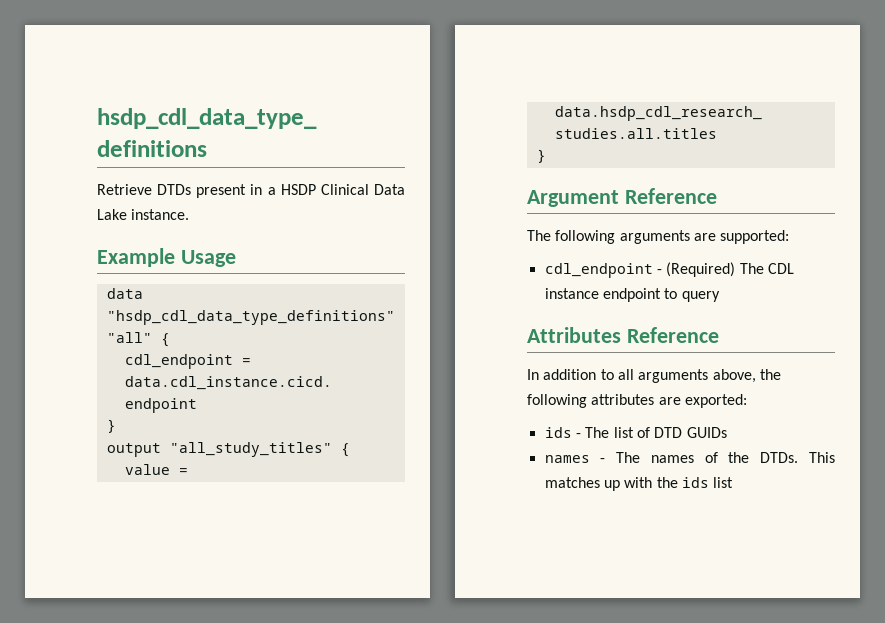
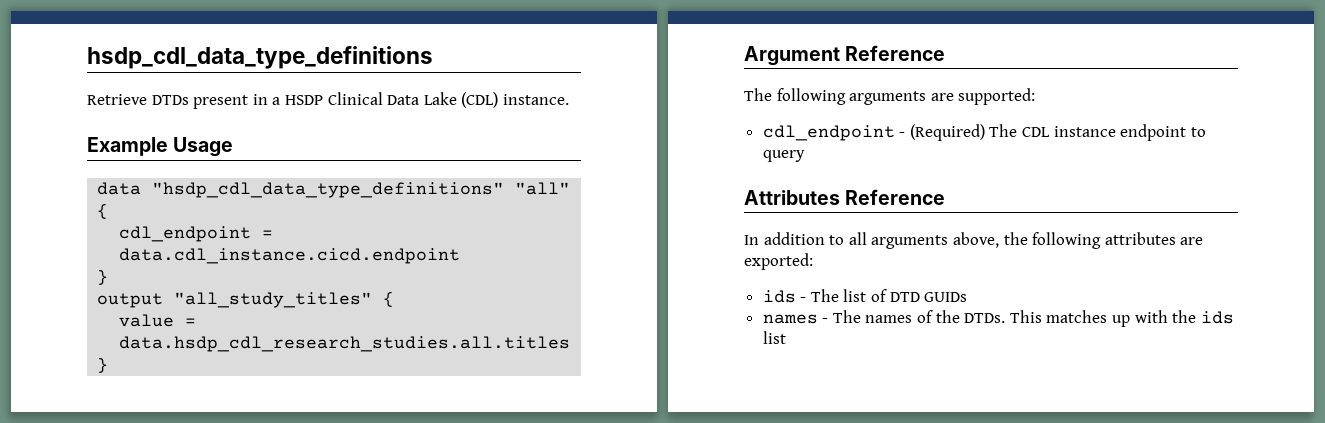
(127, 214) none -> [461,92,499,108] (CDL)

